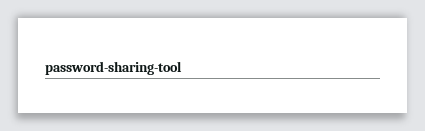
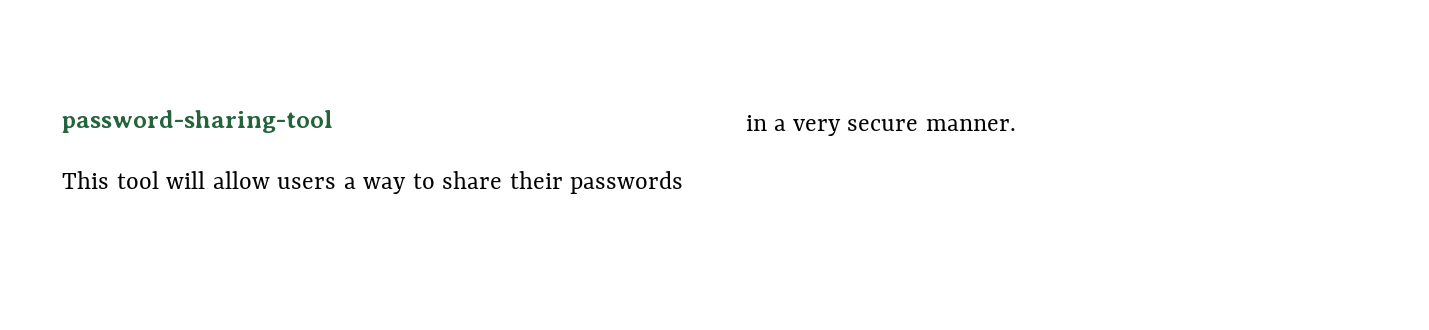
(182, 68) none -> [62,171,683,194] [746,115,1016,136] // This tool will allow users a way to share their passwords in a very secure manner.

